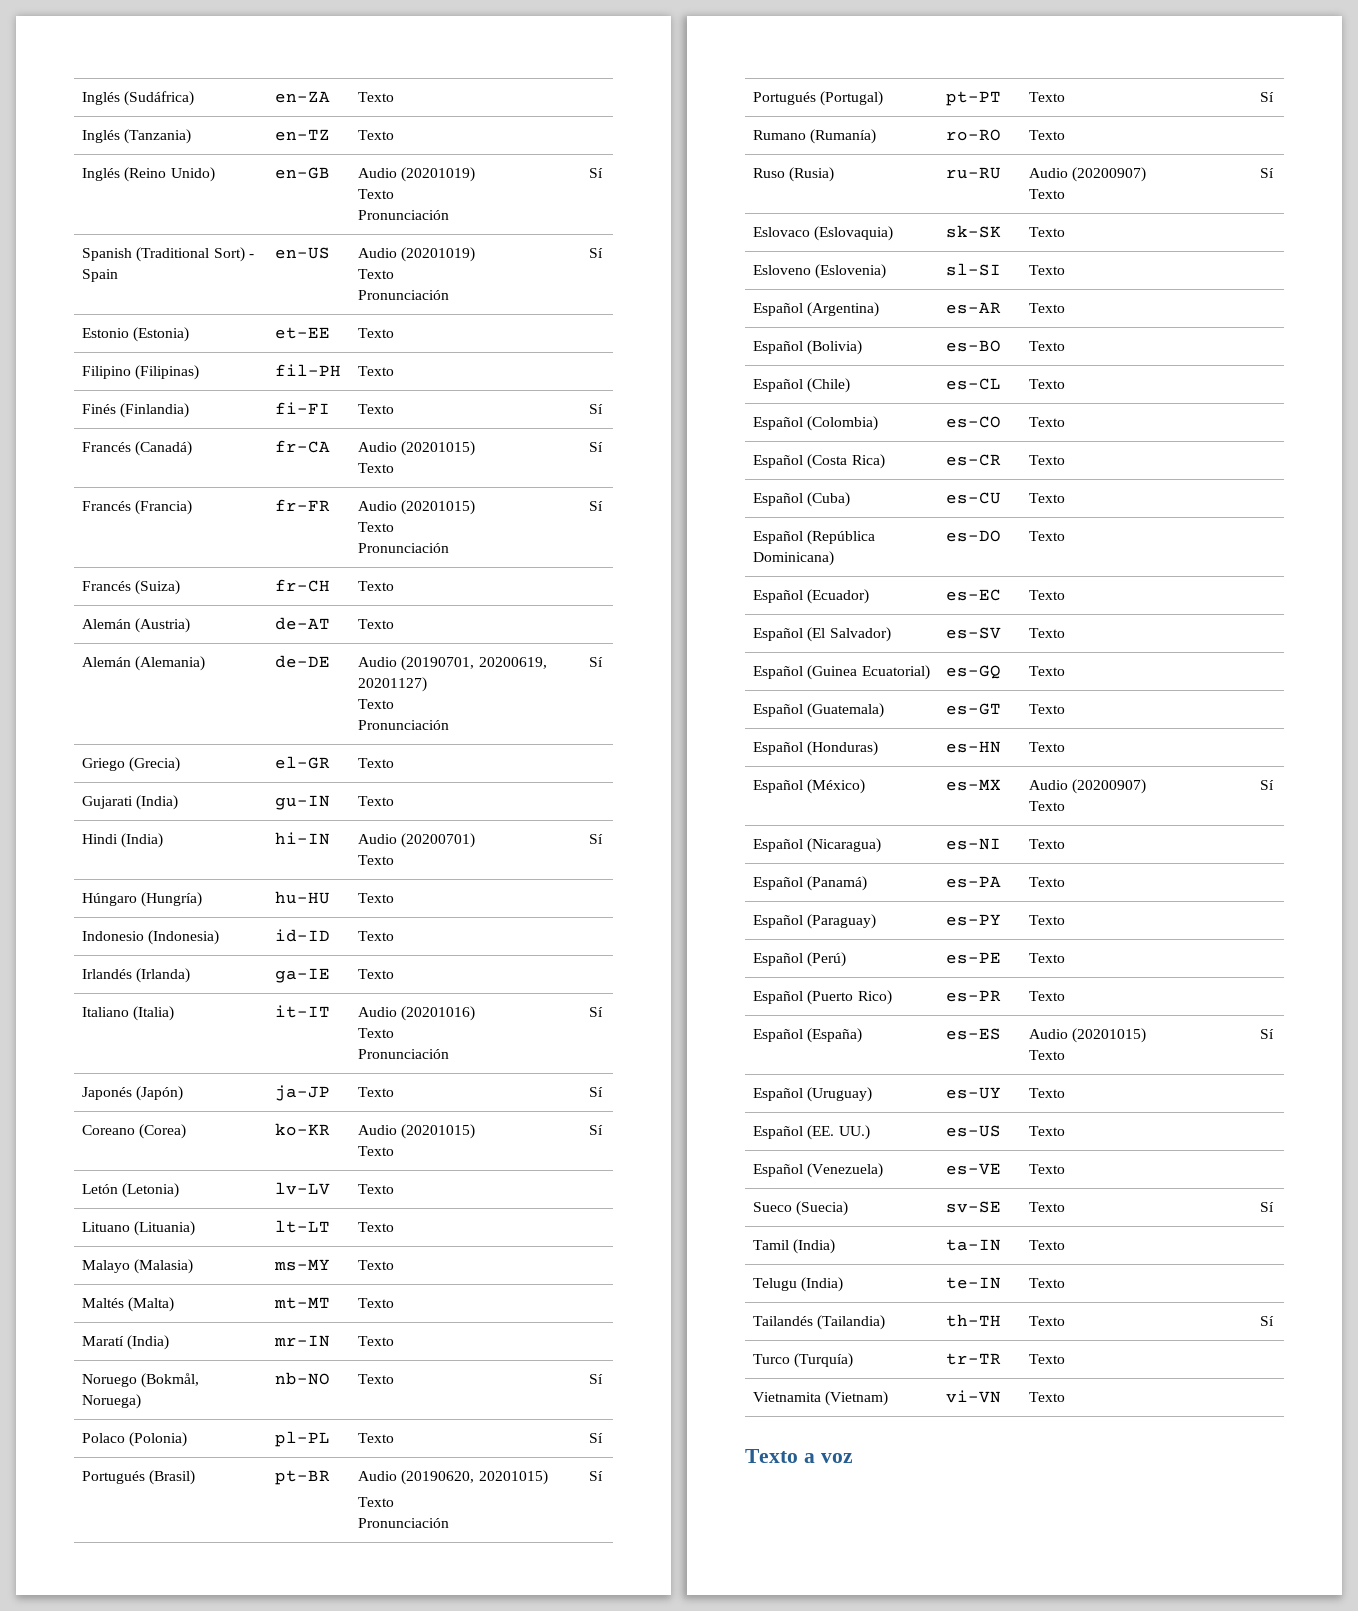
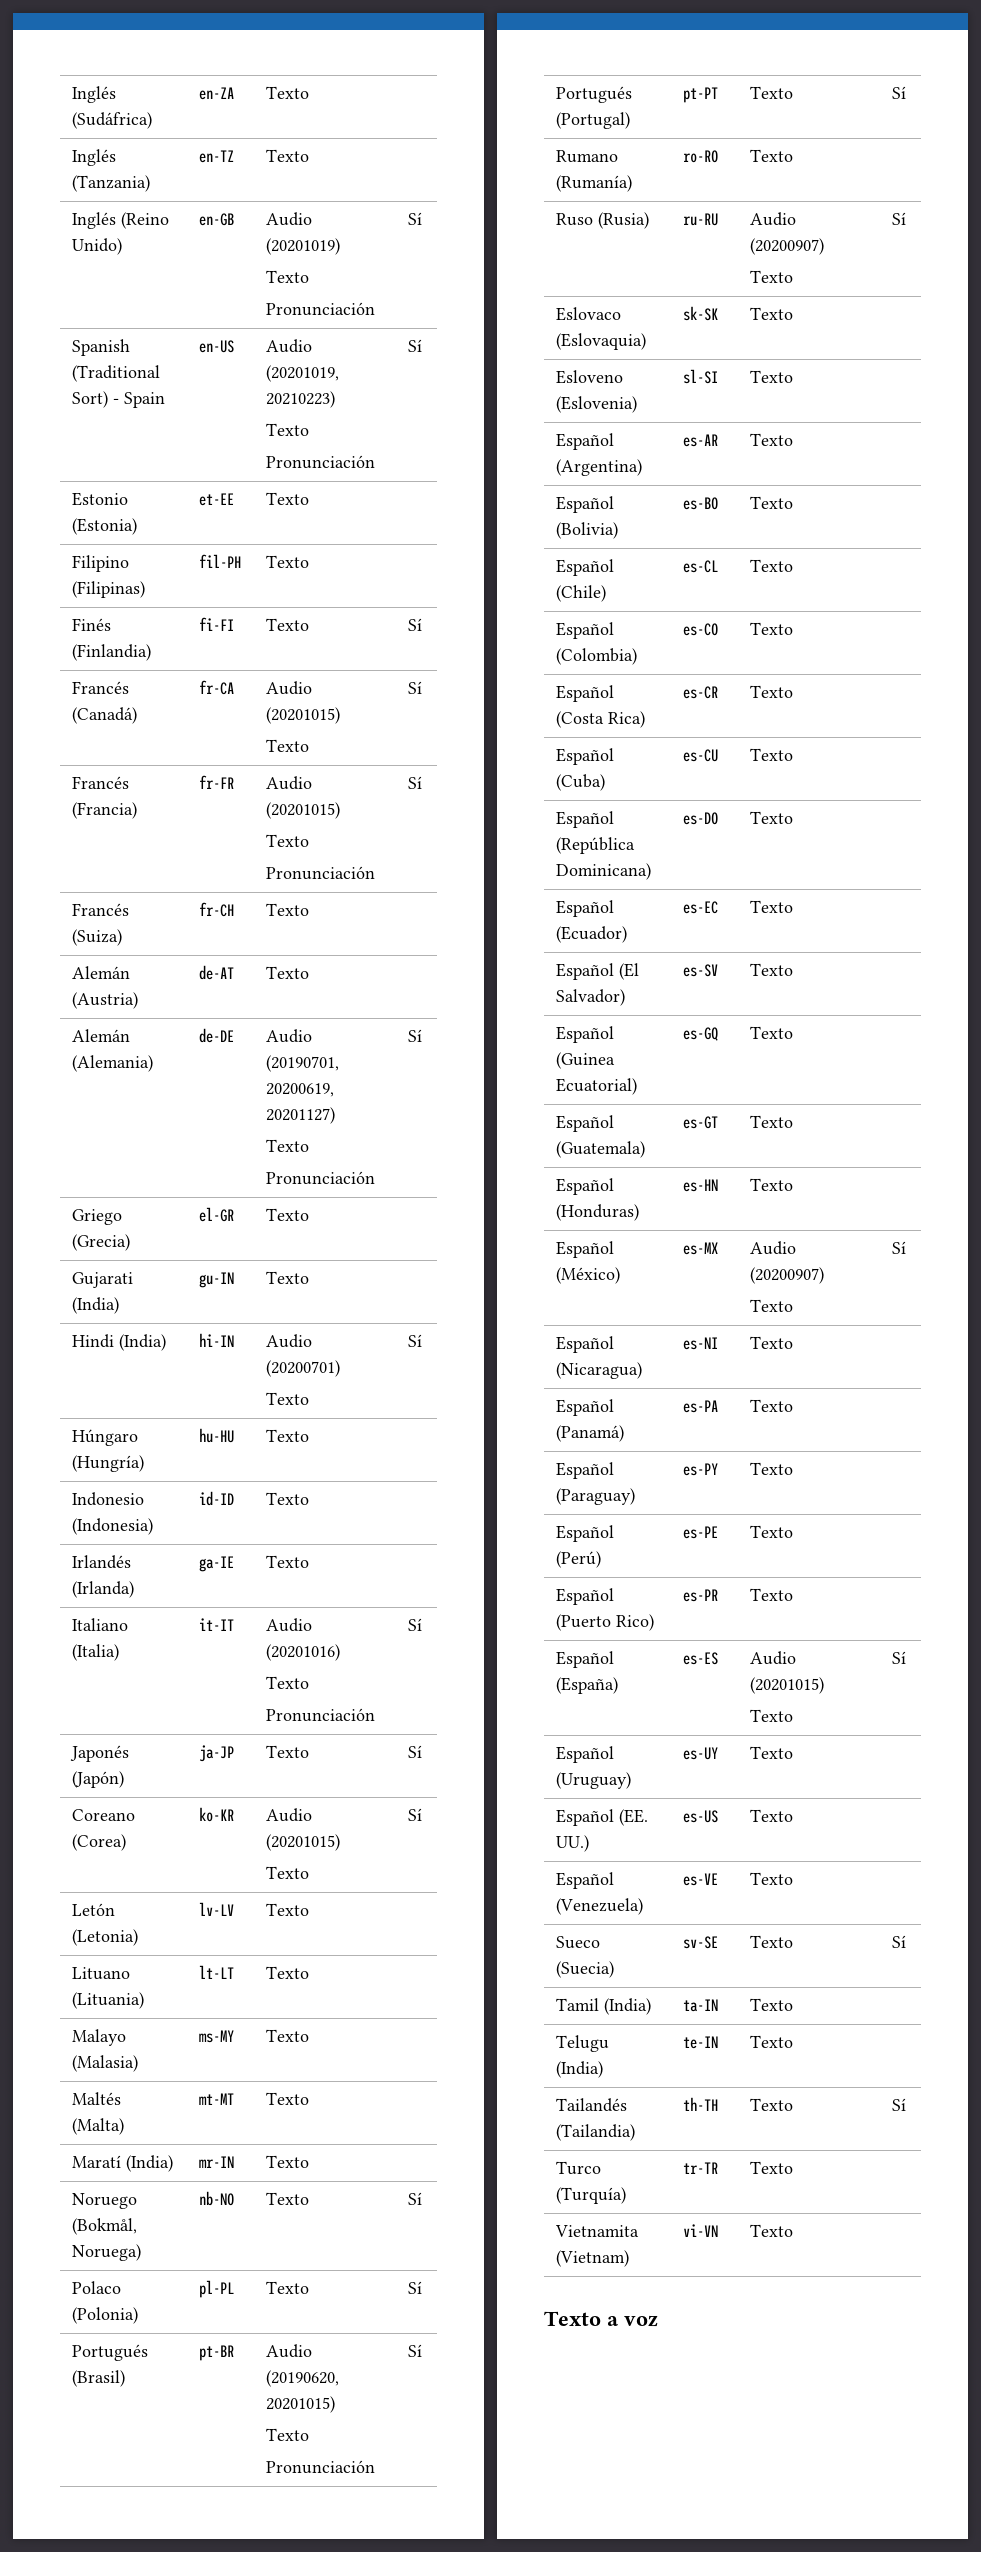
[401,247,476,262] (20201019) -> [266,365,340,382] [266,391,336,408] (20201019, 20210223)

